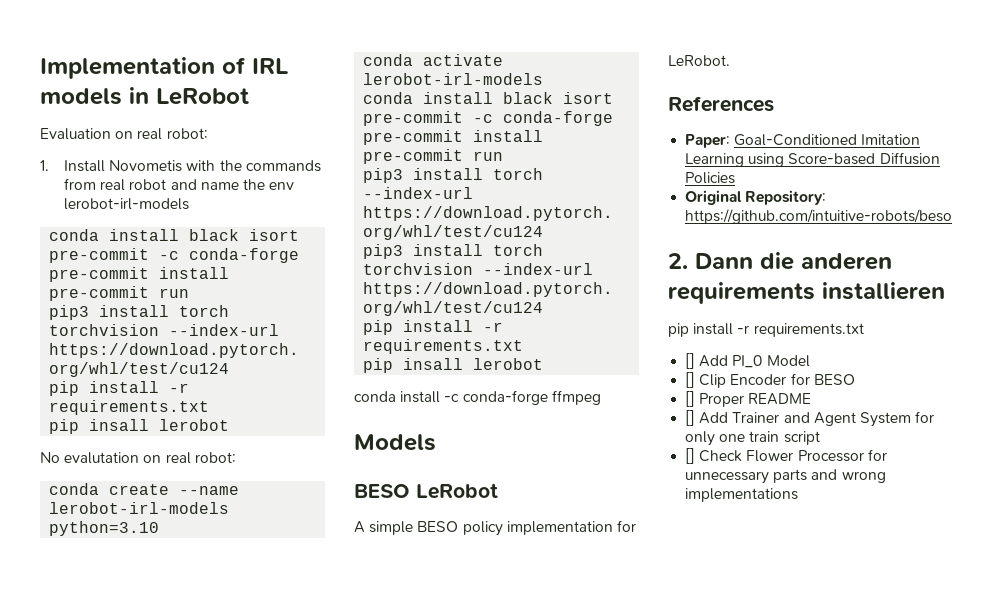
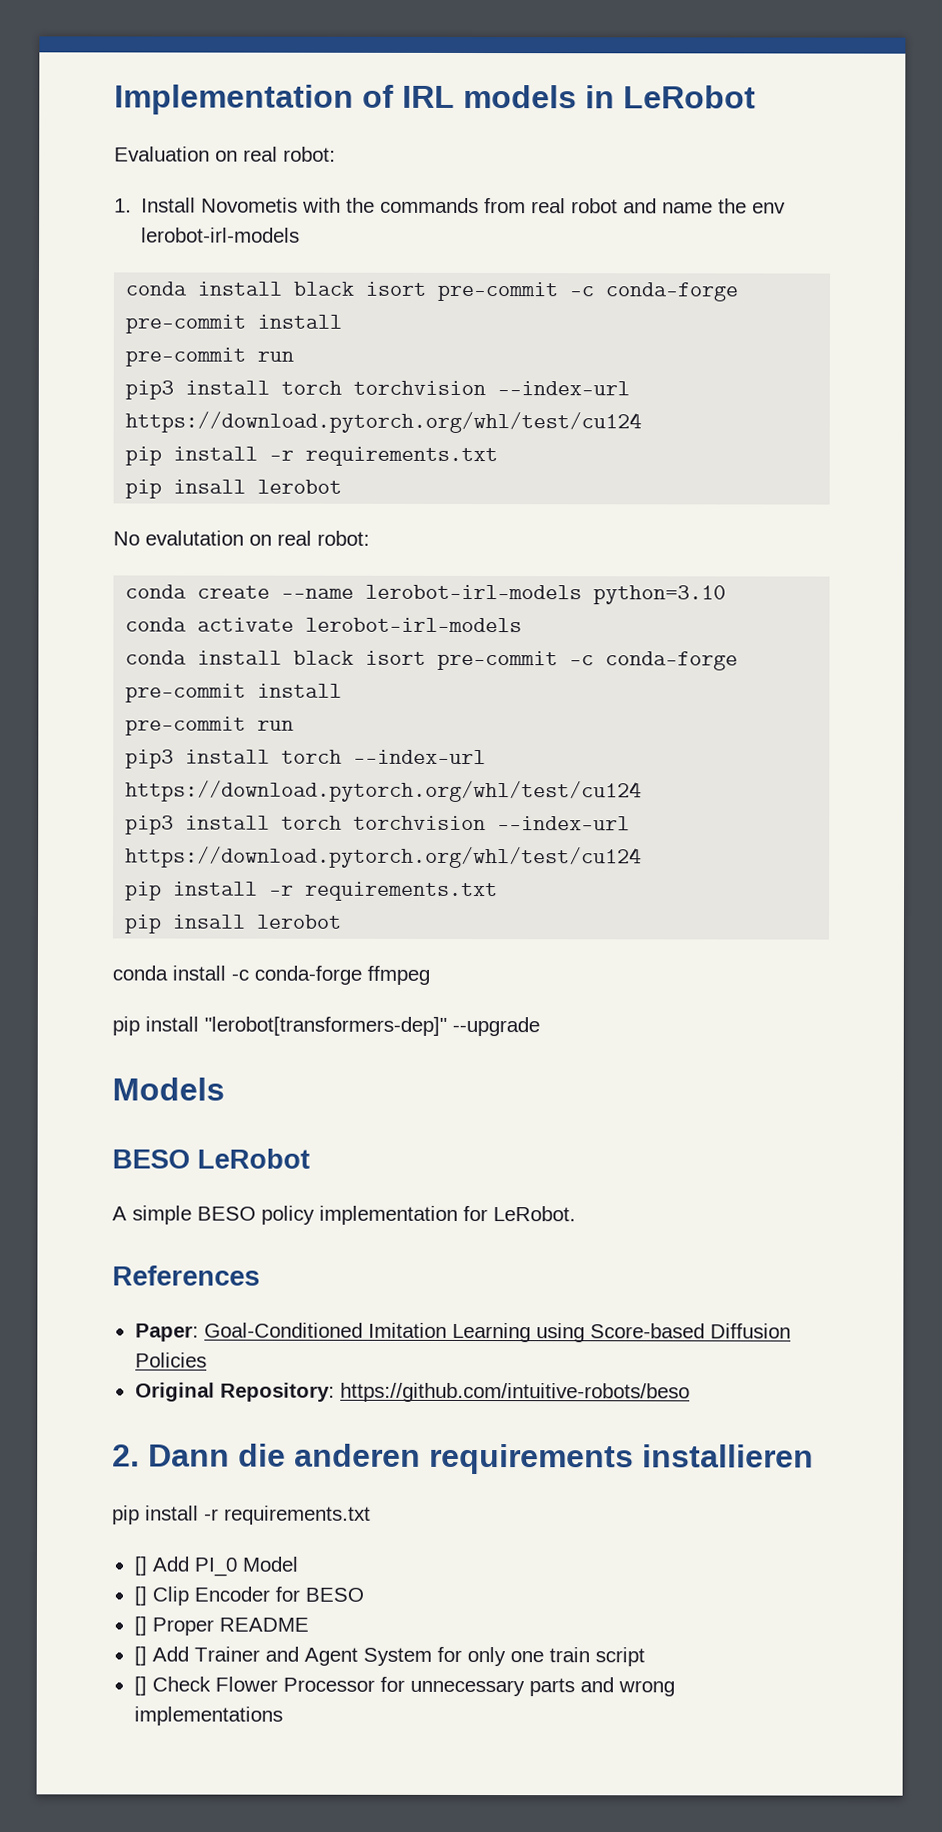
(601, 397) none -> [112,1016,540,1037] // pip install "lerobot[transformers-dep]" --upgrade

